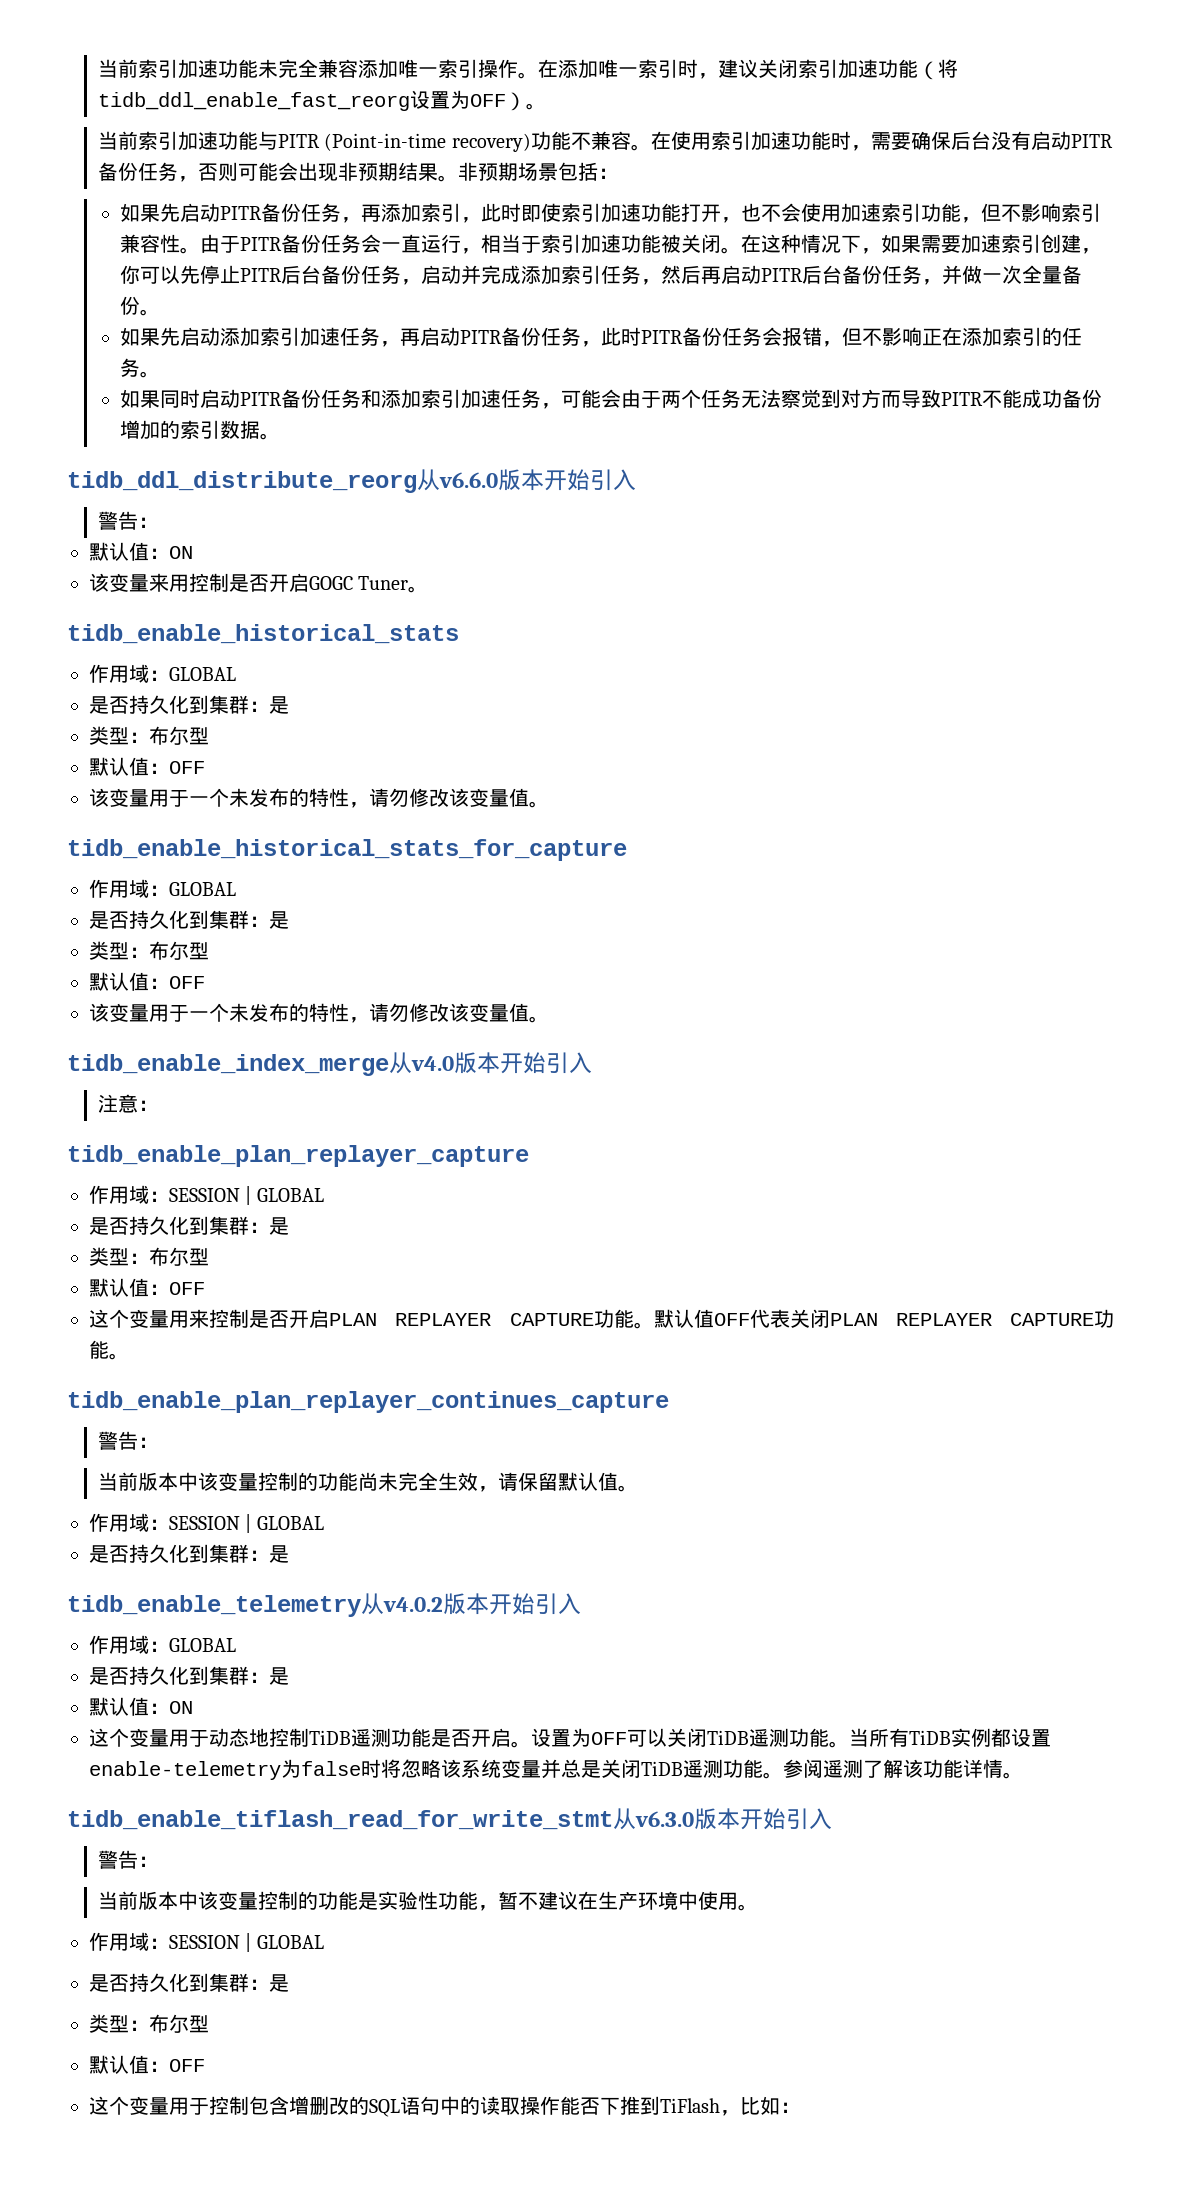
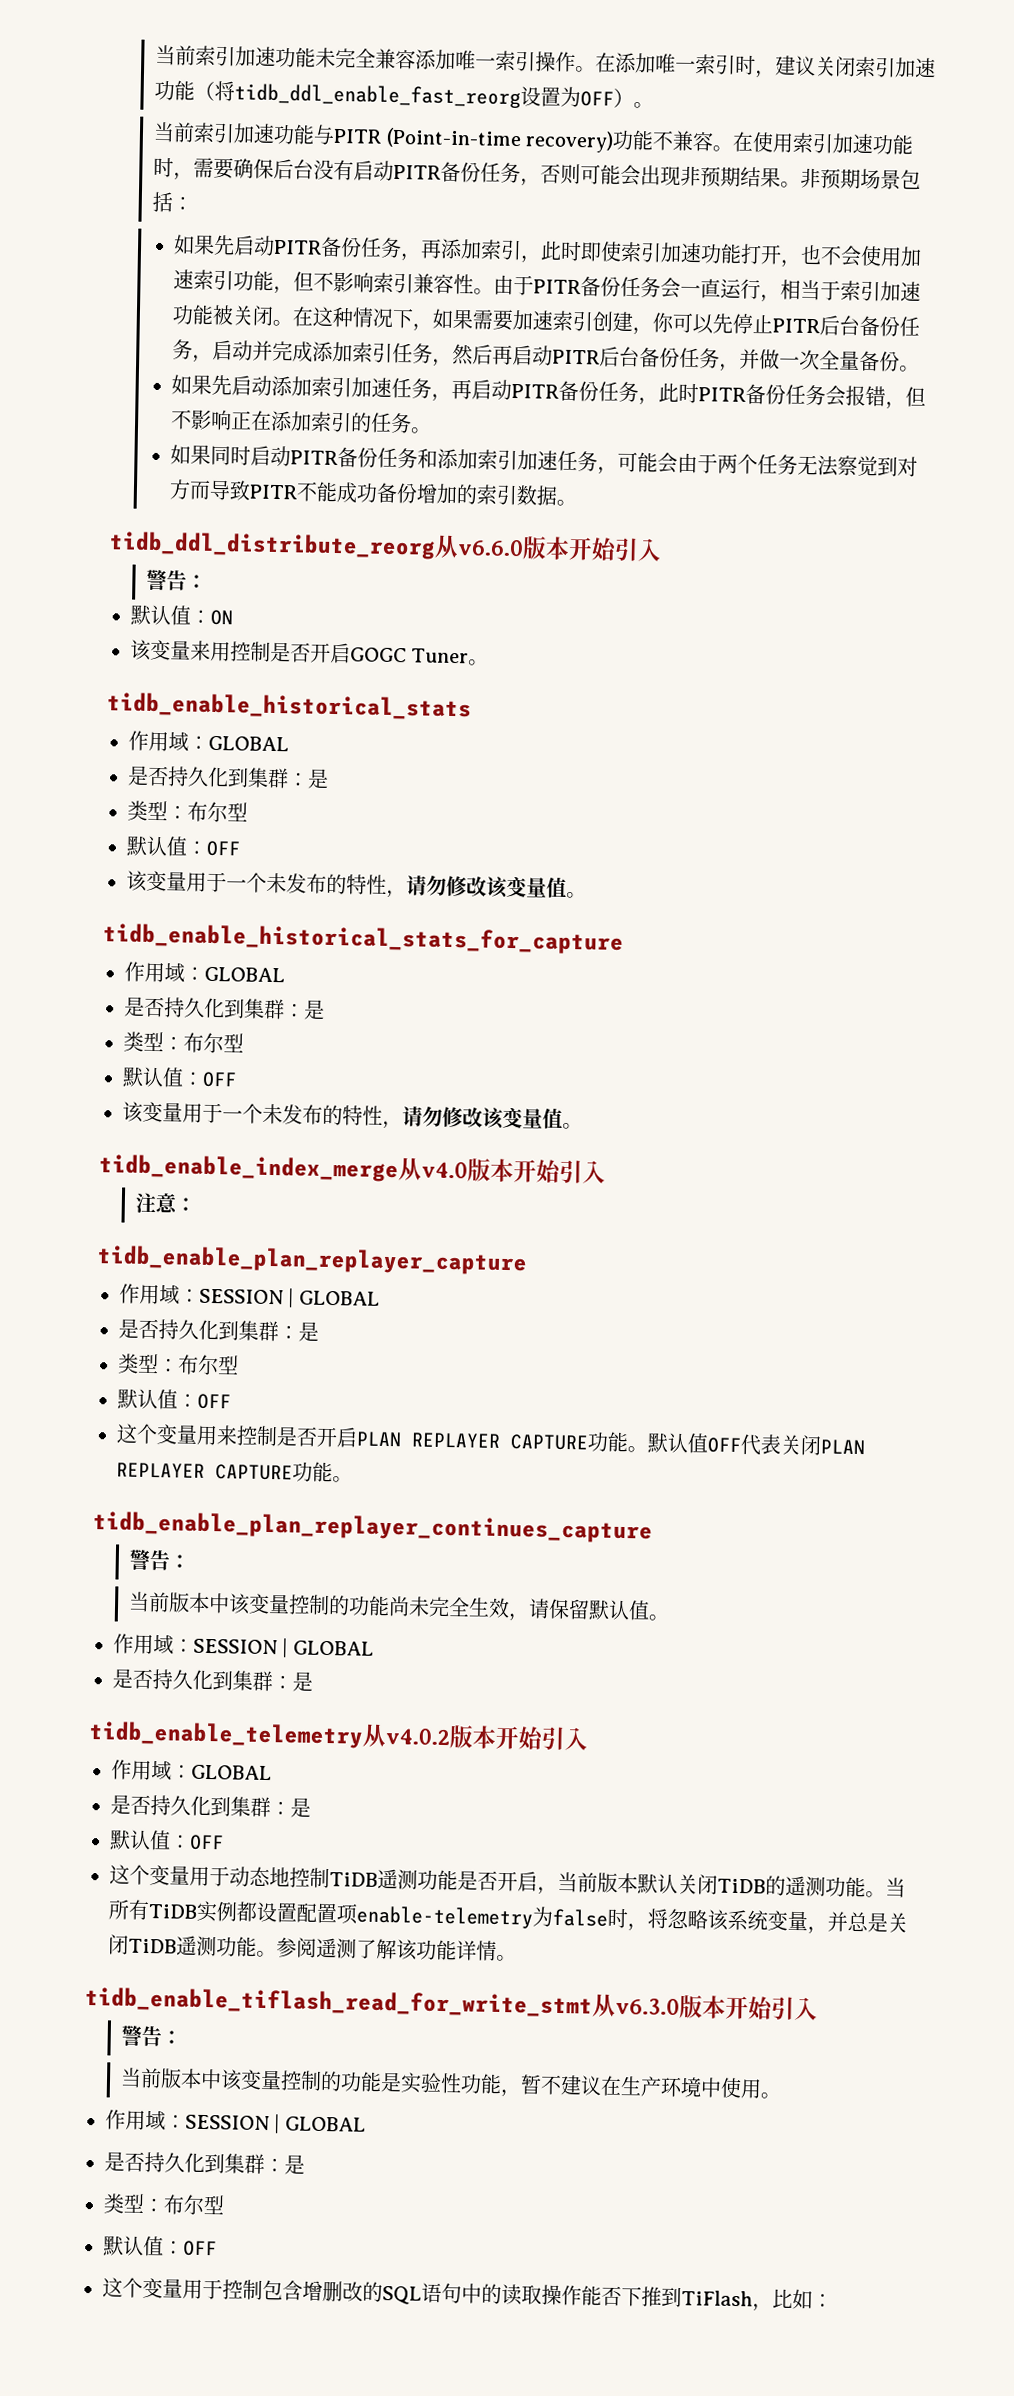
[169,1701,193,1714] ON -> [189,1834,224,1851] OFF
[511,1728,749,1748] 。设置为OFF可以关闭TiDB -> [537,1871,786,1896] ，当前版本默认关闭TiDB的
(1051, 1738) none -> [296,1902,359,1925] 配置项
(381, 1768) none -> [627,1923,648,1932] ，
(541, 1769) none -> [807,1926,828,1935] ，

